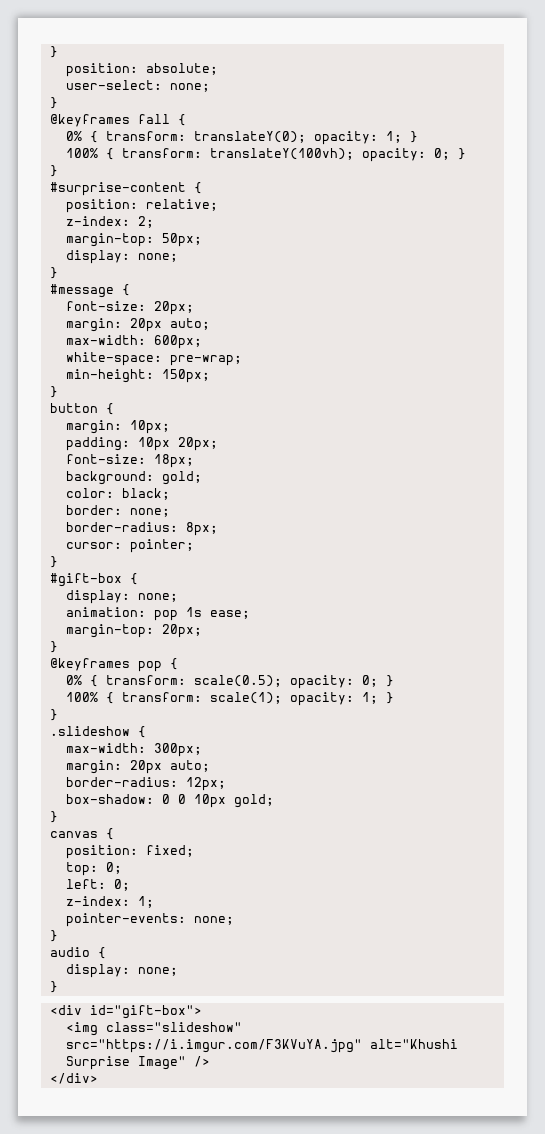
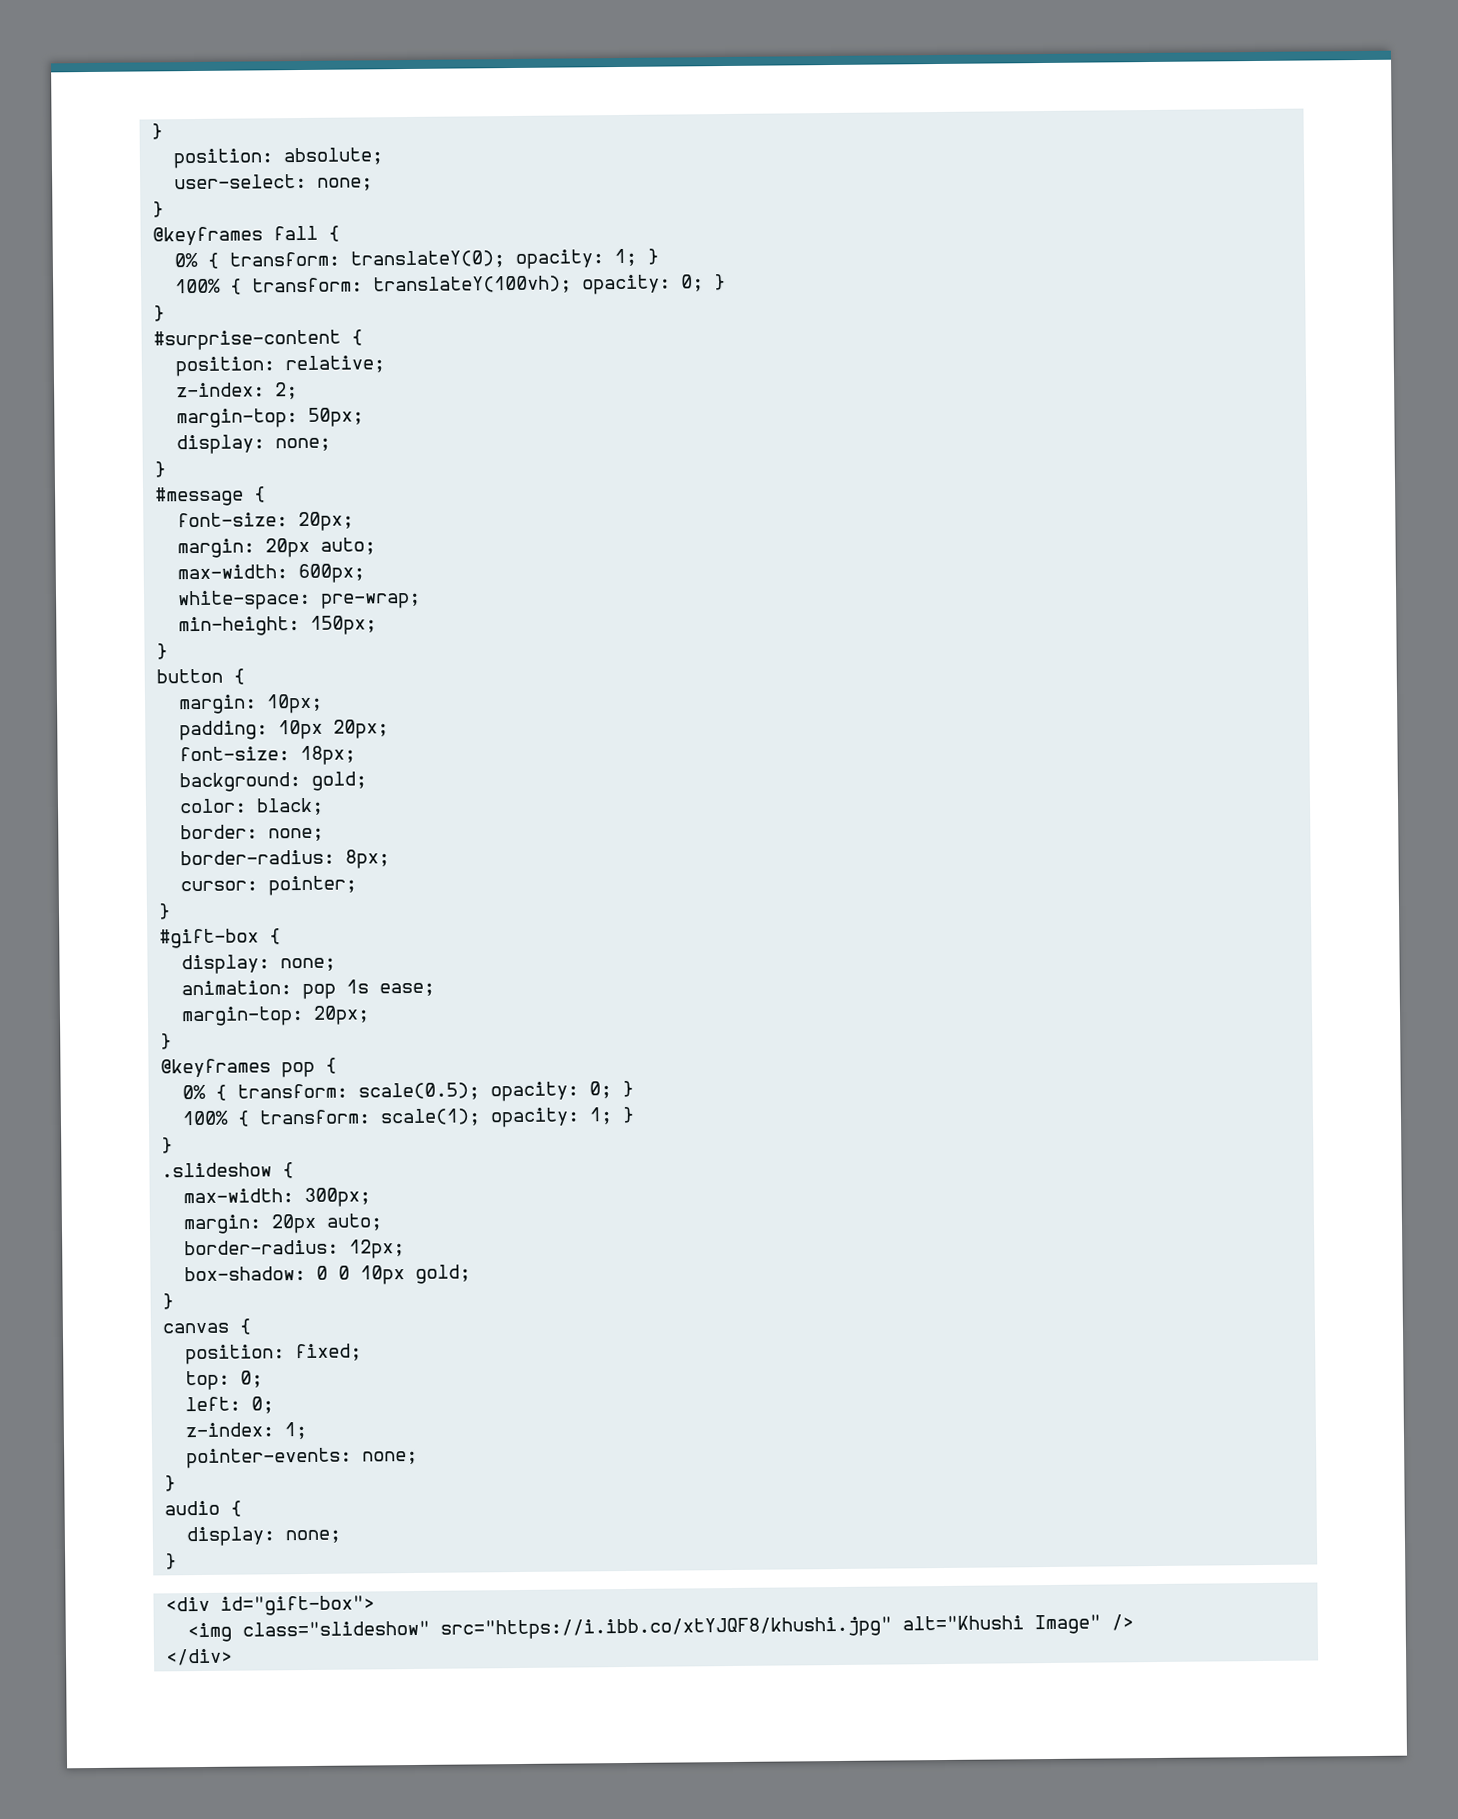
[65,1039,458,1053] [65,1056,130,1070] src="https://i.imgur.com/F3KVuYA.jpg" alt="Khushi Surprise -> [440,1615,1025,1640] src="https://i.ibb.co/xtYJQF8/khushi.jpg" alt="Khushi

